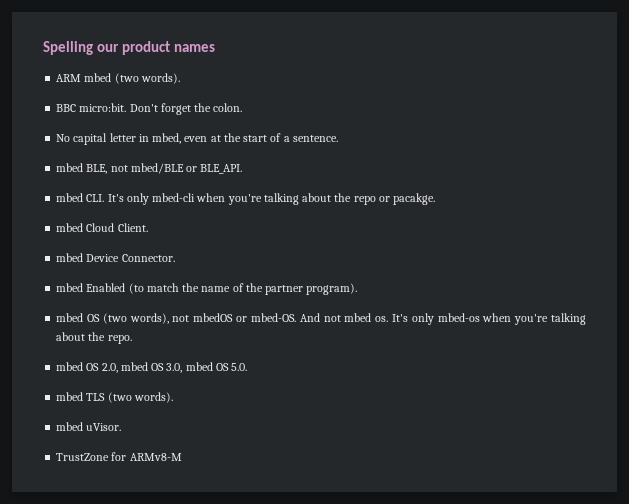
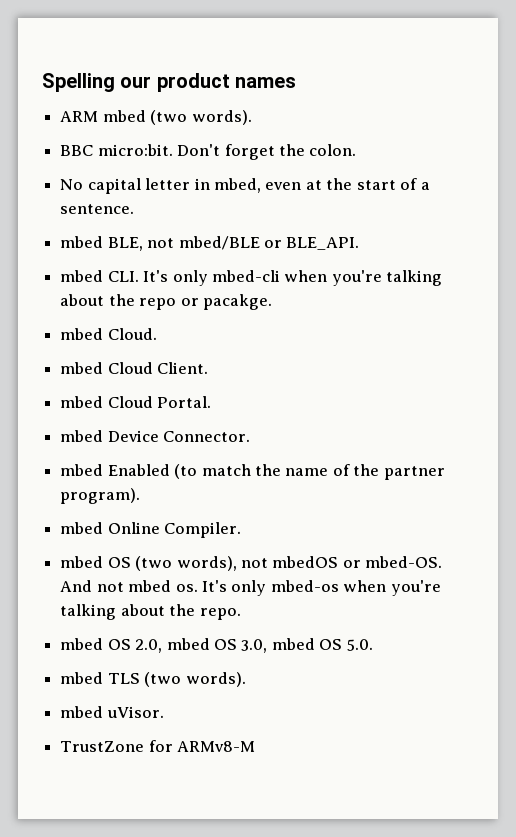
(436, 199) none -> [60,328,157,340] // mbed Cloud.
(148, 227) none -> [60,396,212,408] // mbed Cloud Portal.
(358, 289) none -> [60,522,242,538] // mbed Online Compiler.

